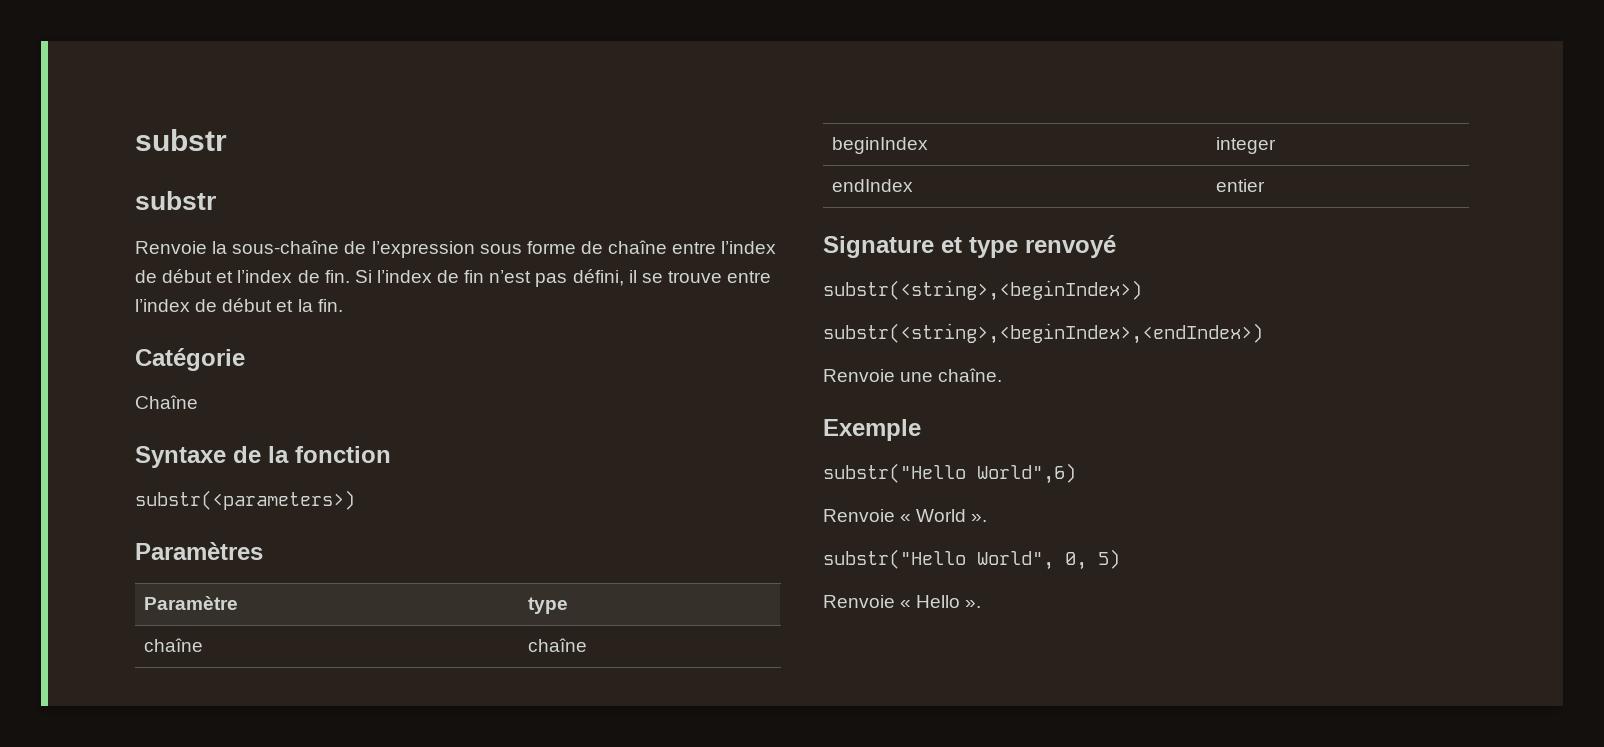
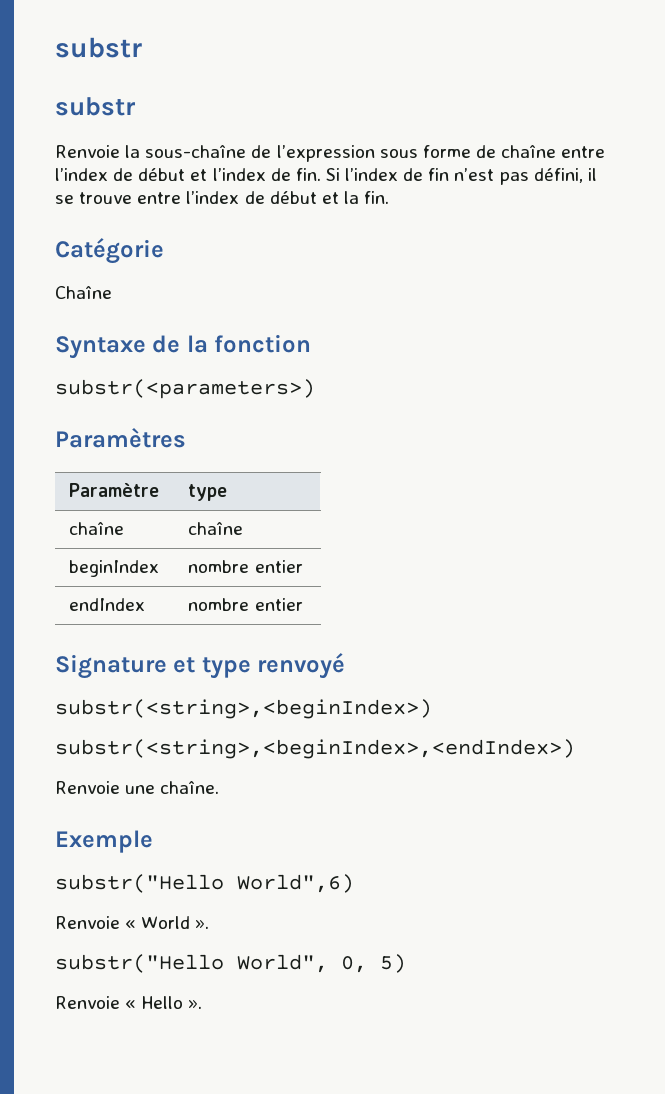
[1215,137,1276,154] integer -> [188,560,303,573] nombre entier
(913, 185) none -> [188,598,250,611] nombre

